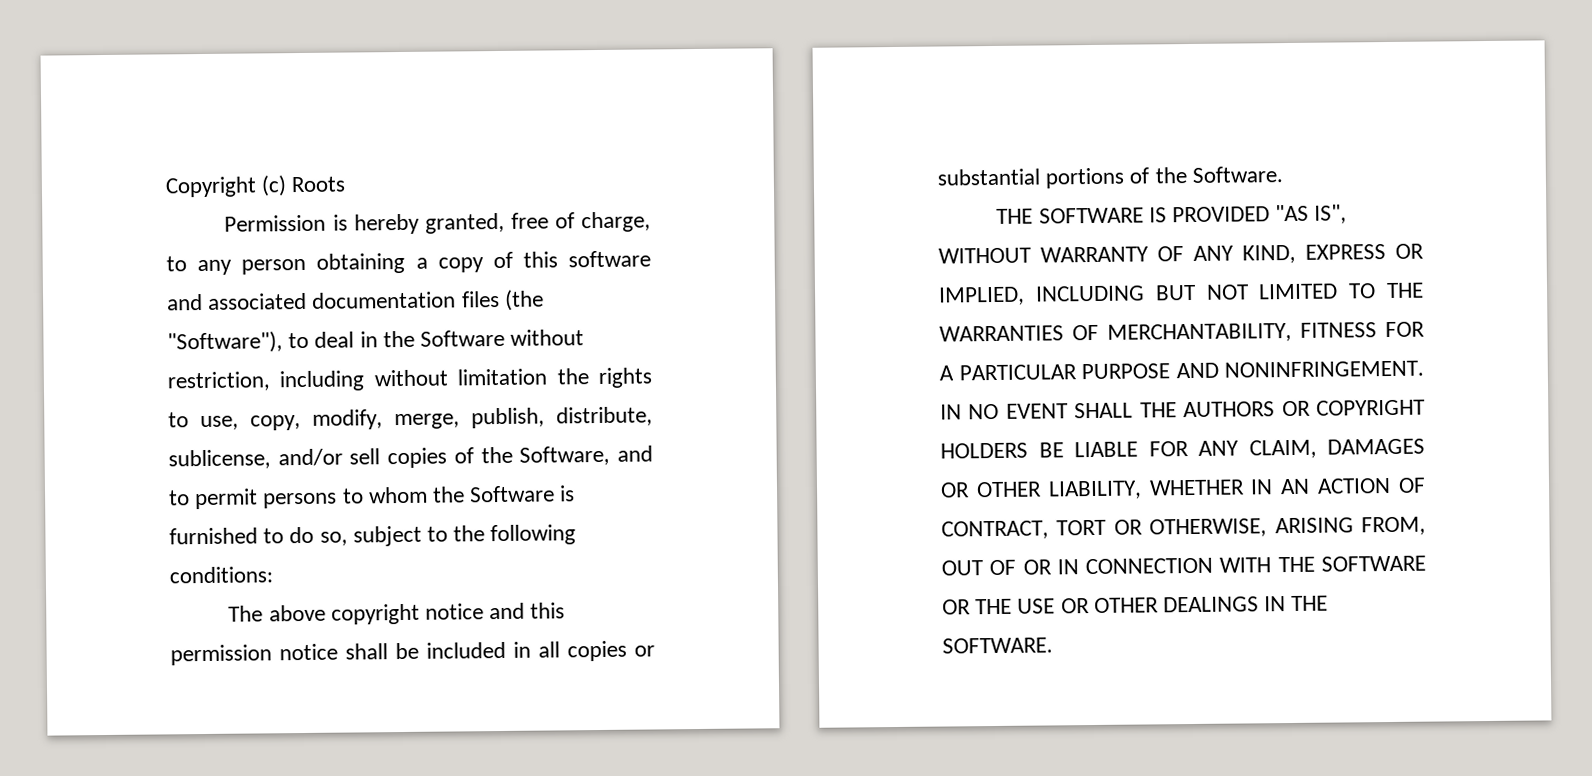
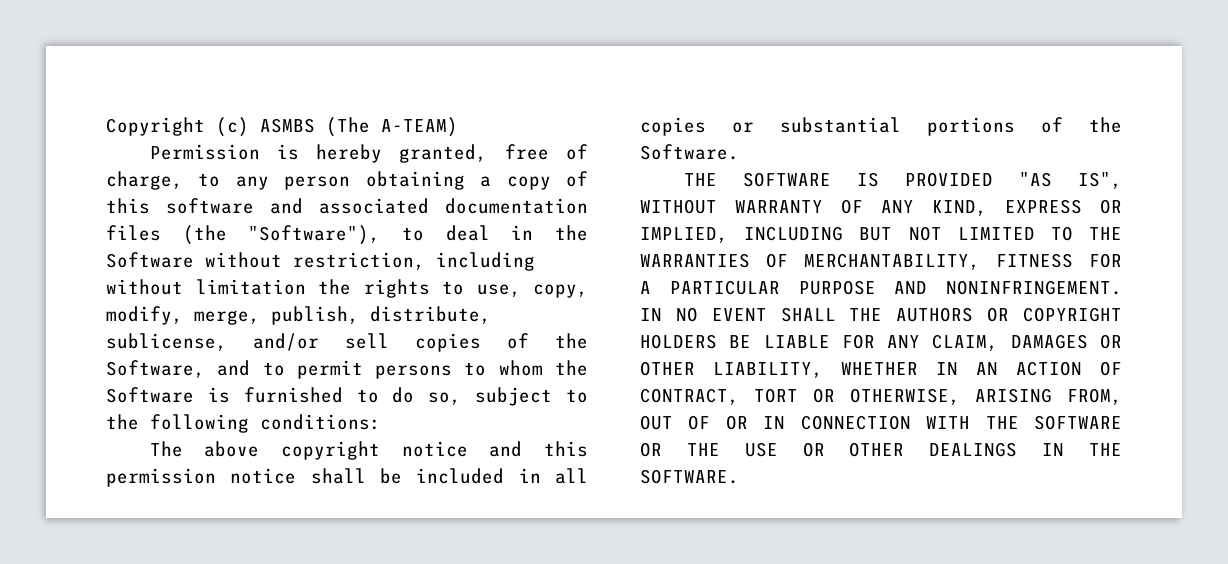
[291,176,346,193] Roots -> [260,117,458,137] ASMBS (The A-TEAM)

